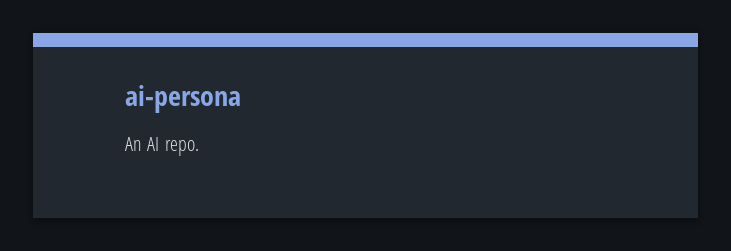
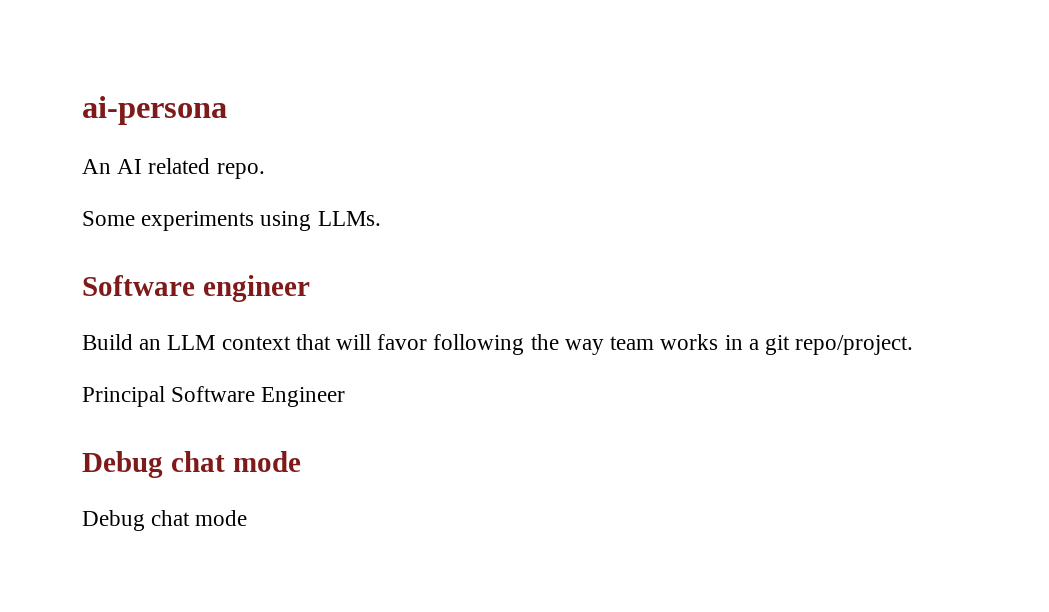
(160, 144) none -> [148,158,211,174] related
(199, 148) none -> [82,211,381,231] [82,275,310,302] [82,334,914,355] [82,386,346,407] [82,451,301,478] [82,510,248,531] // Some experiments using LLMs. // Software engineer // Build an LLM context that will favor following the way team works in a git repo/project. // Principal Software Engineer // Debug chat mode // Debug chat mode

